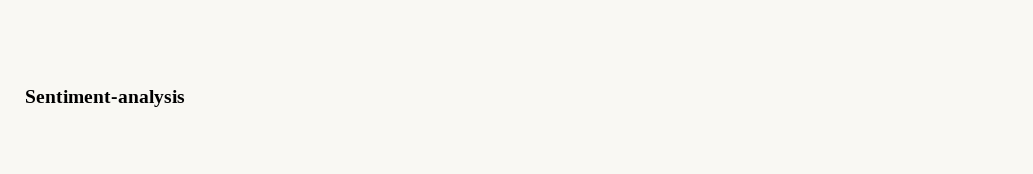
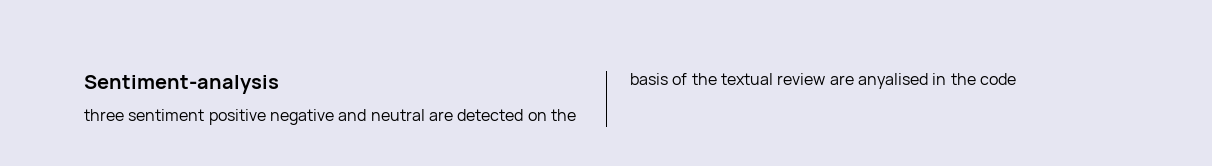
(185, 98) none -> [84,109,576,125] [630,73,1016,89] // three sentiment positive negative and neutral are detected on the basis of the textual review are anyalised in the code

